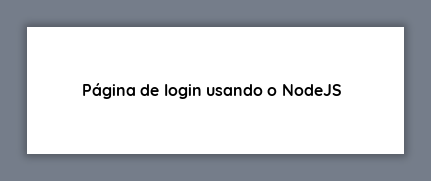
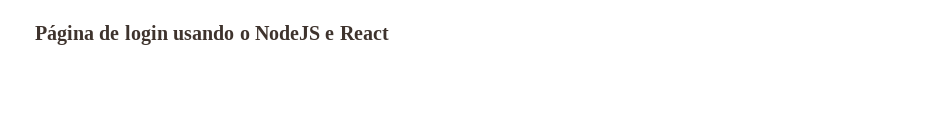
(342, 90) none -> [325,26,389,40] e React

